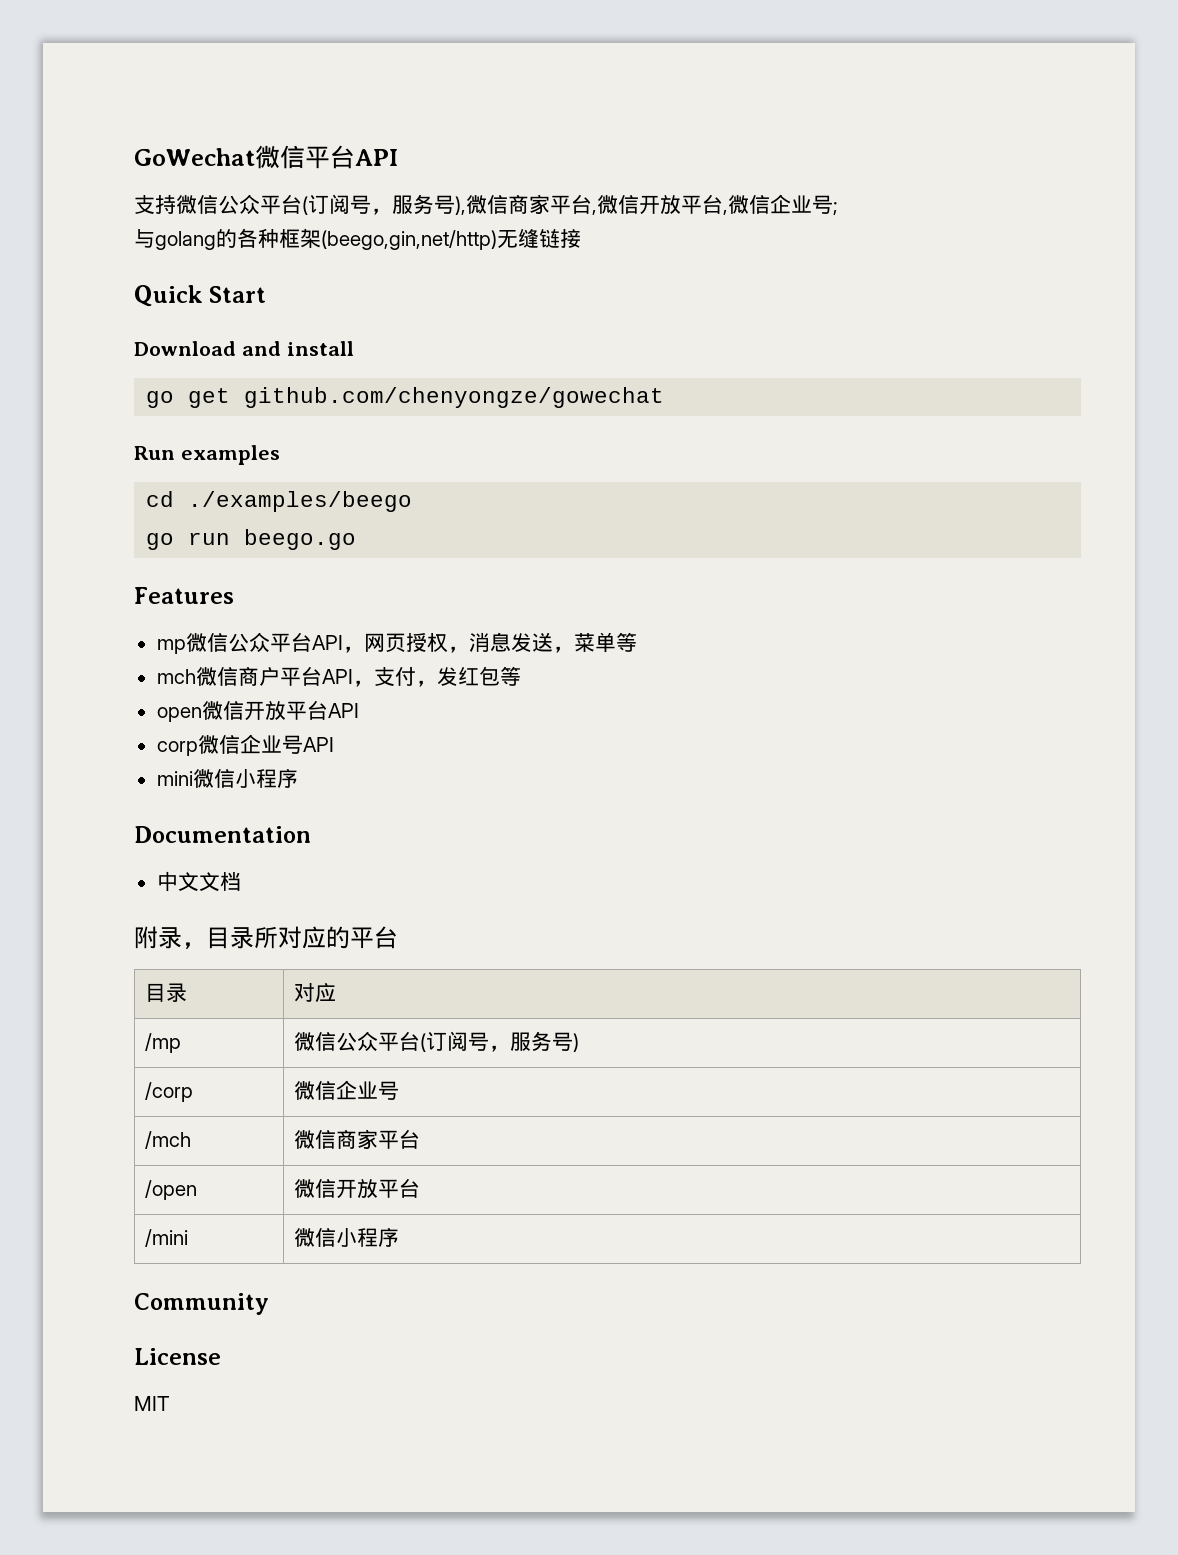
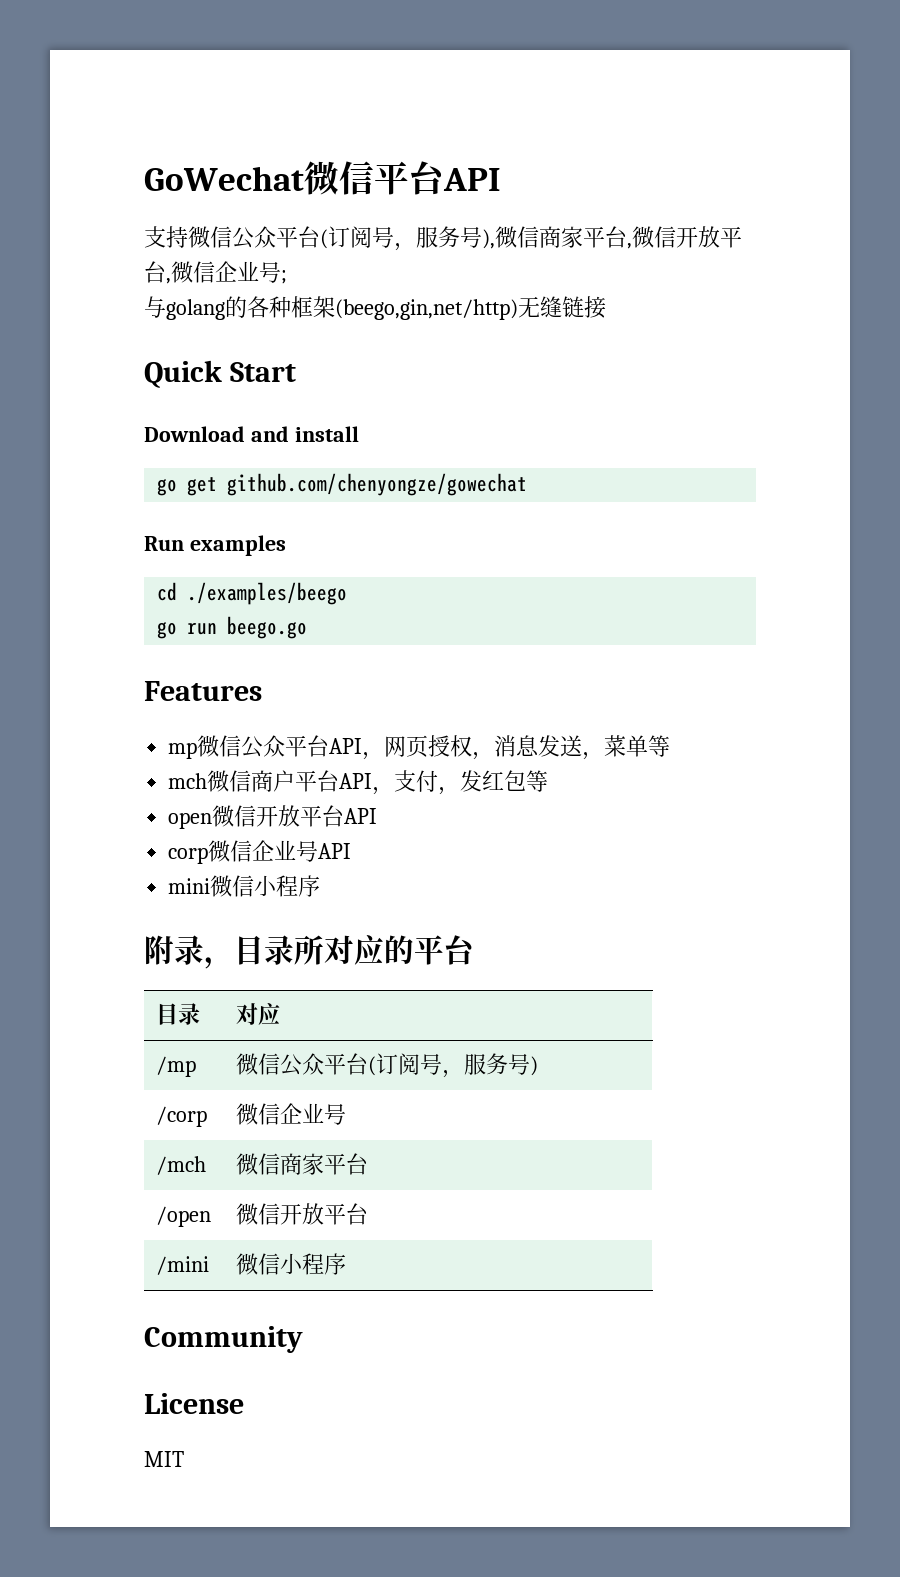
[134,826,311,843] [156,871,241,892] // Documentation // 中文文档 -> (321, 886) none

